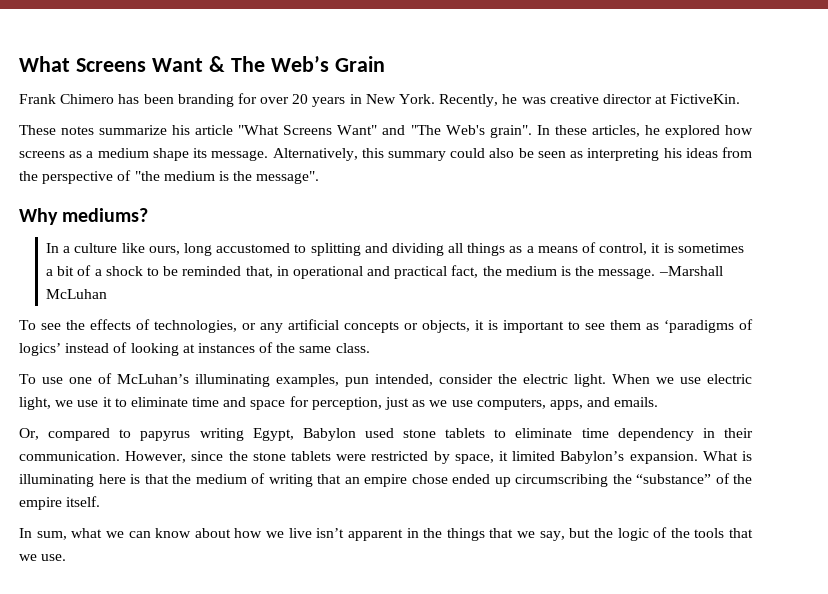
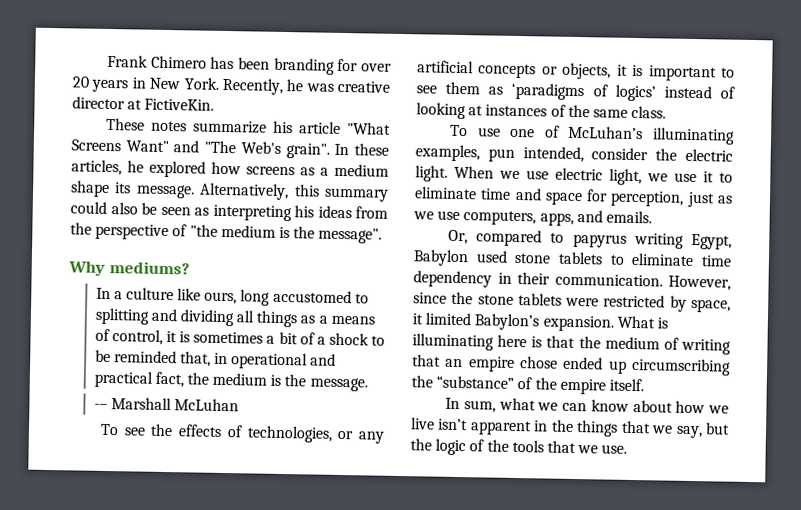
[19,56,385,72] What Screens Want & The Web’s Grain // -> (107, 61) none
[658,266,723,276] –Marshall -> [93,397,172,411] // -– Marshall

